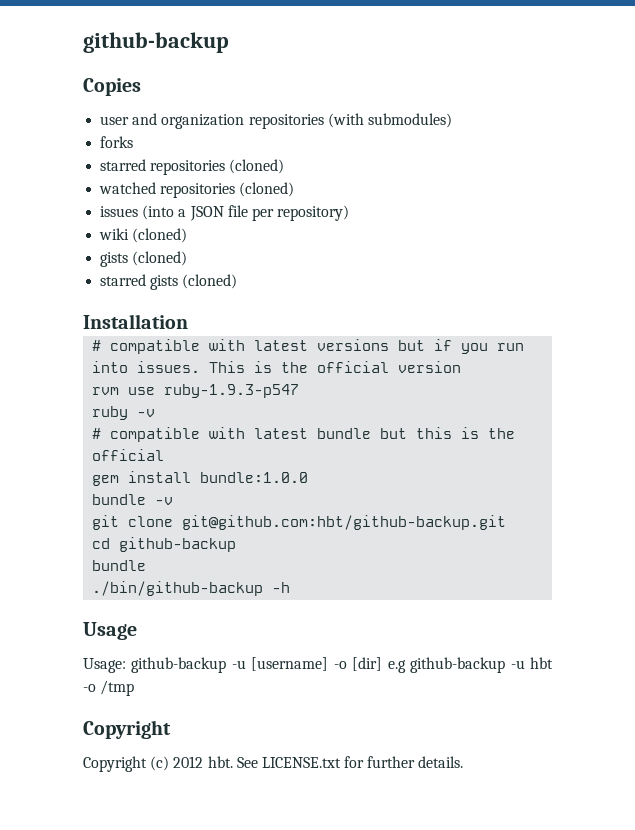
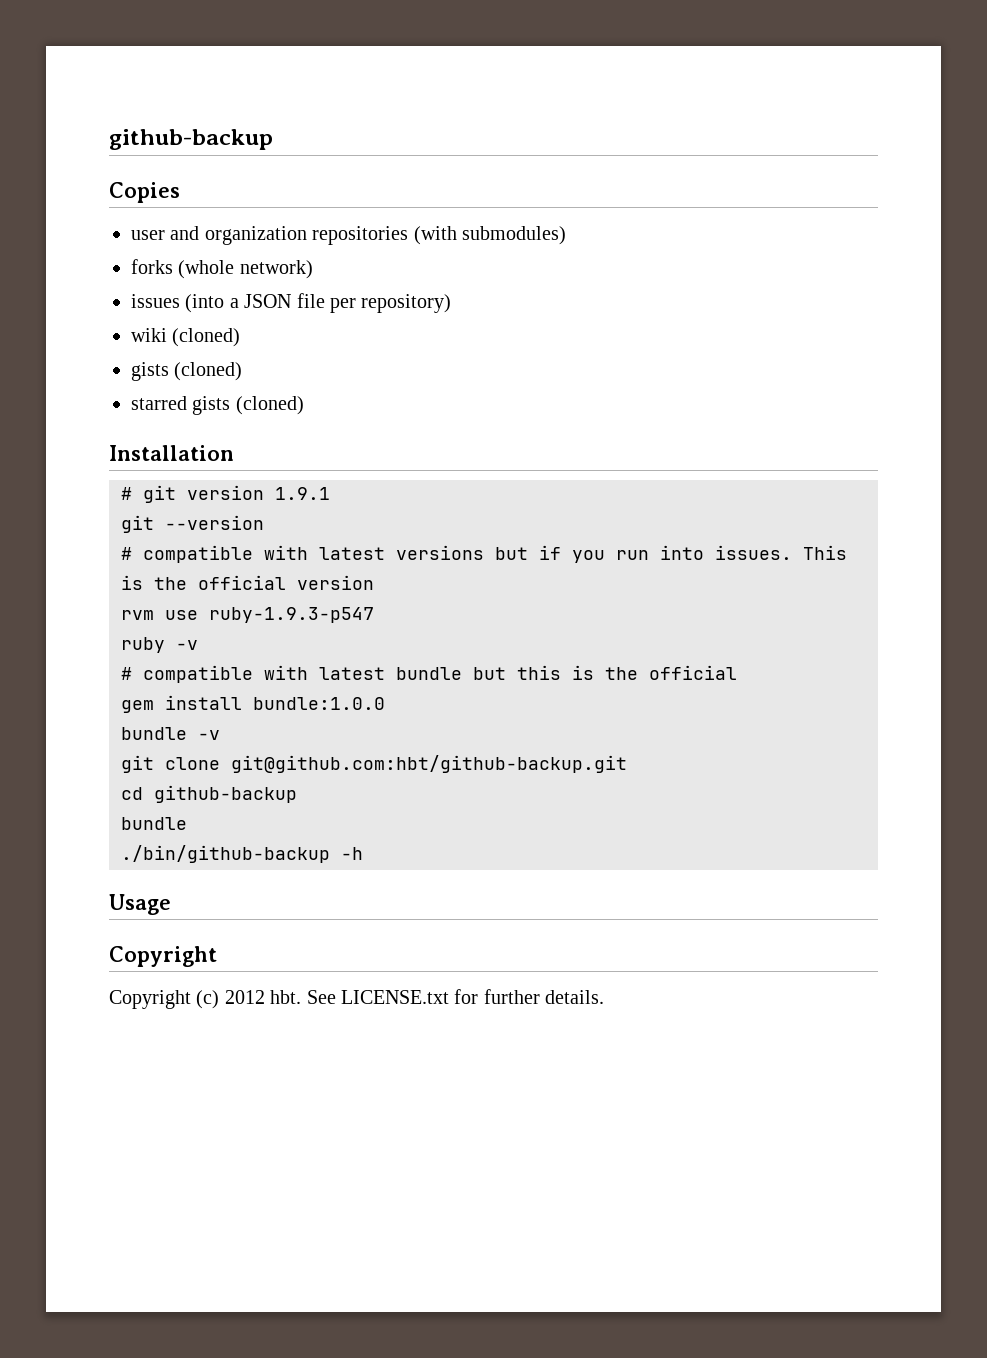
[100,159,285,175] [99,182,295,198] // starred repositories (cloned) // watched repositories (cloned) -> [178,260,313,279] (whole network)
(188, 321) none -> [121,485,330,503] [121,515,264,533] // # git version 1.9.1 // git --version
[83,657,554,673] [83,680,135,696] // Usage: github-backup -u [username] -o [dir] e.g github-backup -u hbt -o /tmp -> (171, 904) none

